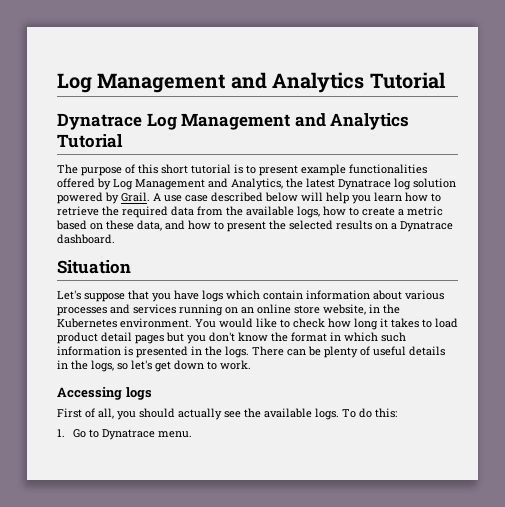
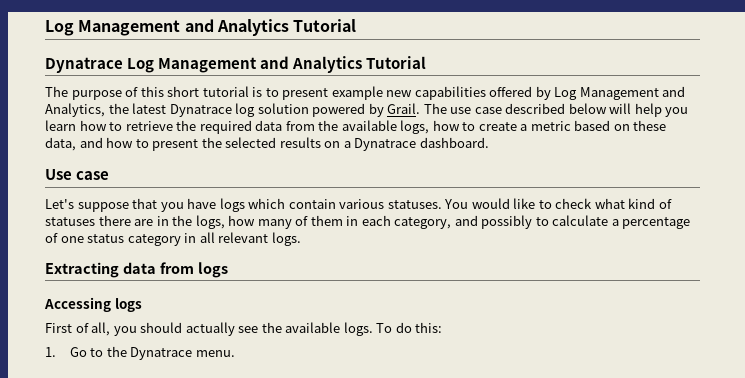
[349,164,427,174] functionalities -> [386,86,486,100] new capabilities
[153,193,161,201] A -> [423,103,447,114] The
[57,260,131,274] Situation -> [45,169,110,180] Use case
[306,290,444,300] [57,304,400,316] [57,318,192,328] information about various processes and services running on an online store website, in the Kubernetes environment. -> [339,199,442,209] various statuses.
[328,318,458,330] [57,332,406,344] [57,346,445,358] [57,360,251,372] how long it takes to load product detail pages but you don't know the format in which such information is presented in the logs. There can be plenty of useful details in the logs, so let's get down to work. -> [594,198,672,209] [45,215,691,229] [45,232,301,246] [45,262,228,278] what kind of statuses there are in the logs, how many of them in each category, and possibly to calculate a percentage of one status category in all relevant logs. // Extracting data from logs
(99, 433) none -> [106,346,127,357] the

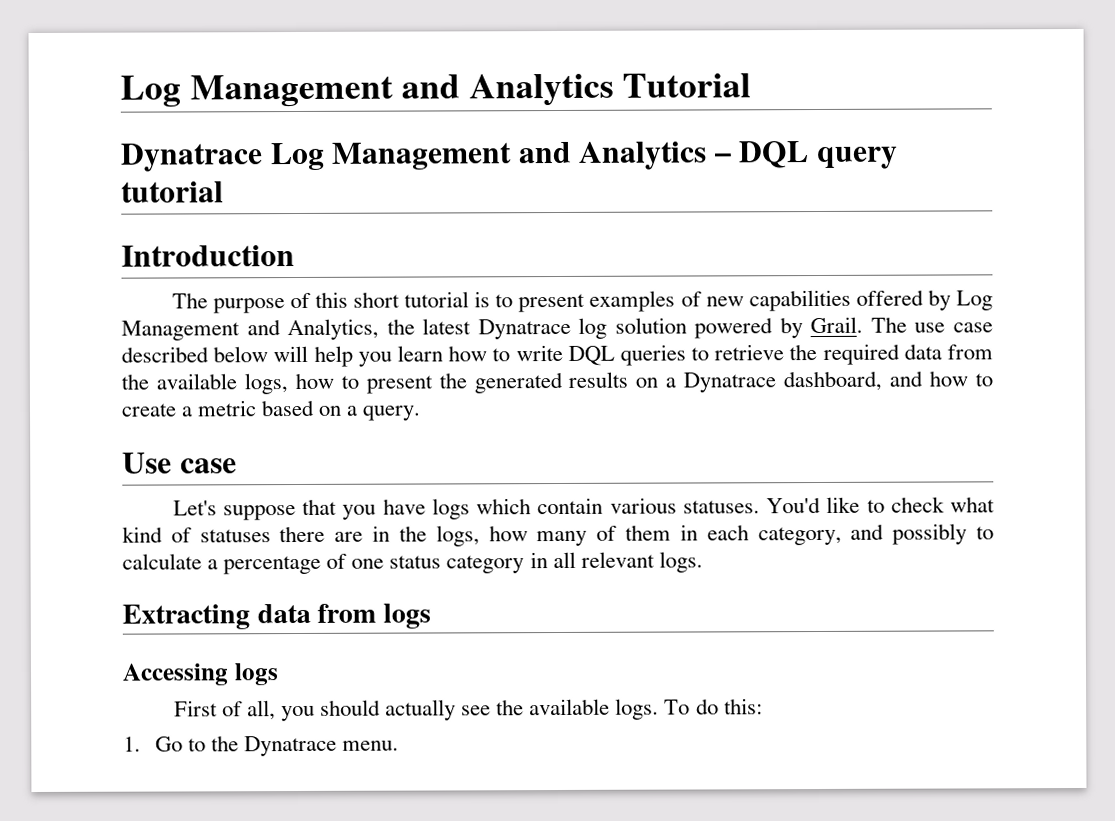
[366,56,427,69] Tutorial -> [714,141,898,170] [121,181,224,203] [121,245,295,267] – DQL query tutorial // Introduction
[331,86,383,100] example -> [589,290,702,312] examples of
(123, 126) none -> [515,344,710,366] write DQL queries to
(476, 126) none -> [365,370,993,394] present the generated results on a Dynatrace dashboard, and how to
[633,120,667,131] [45,137,489,151] these data, and how to present the selected results on a Dynatrace dashboard. -> [346,405,422,421] a query.
[444,198,510,209] You would -> [766,496,822,514] You'd

